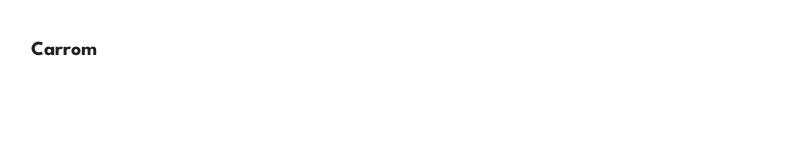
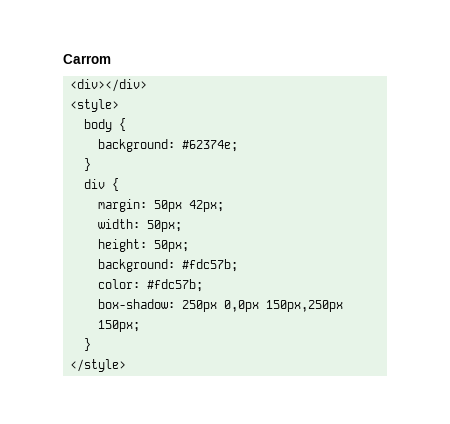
(97, 48) none -> [69,79,147,92] [69,99,119,112] [83,118,126,132] [97,139,238,152] [83,158,91,171] [83,178,119,191] [97,199,224,212] [97,219,182,232] [97,239,189,252] [97,259,238,272] [97,279,203,292] [97,299,343,312] [97,320,140,332] [83,338,91,351] [69,359,126,372] // <div></div> // <style> // body { // background: #62374e; // } // div { // margin: 50px 42px; // width: 50px; // height: 50px; // background: #fdc57b; // color: #fdc57b; // box-shadow: 250px 0,0px 150px,250px 150px; // } // </style>

